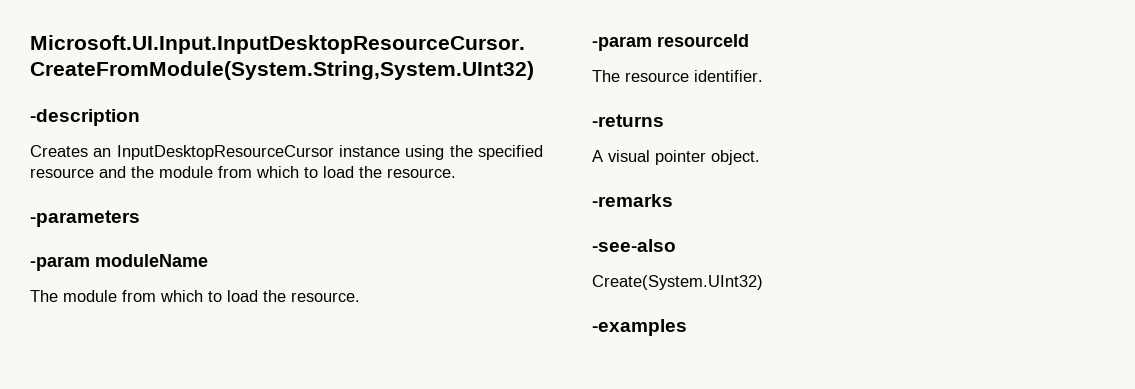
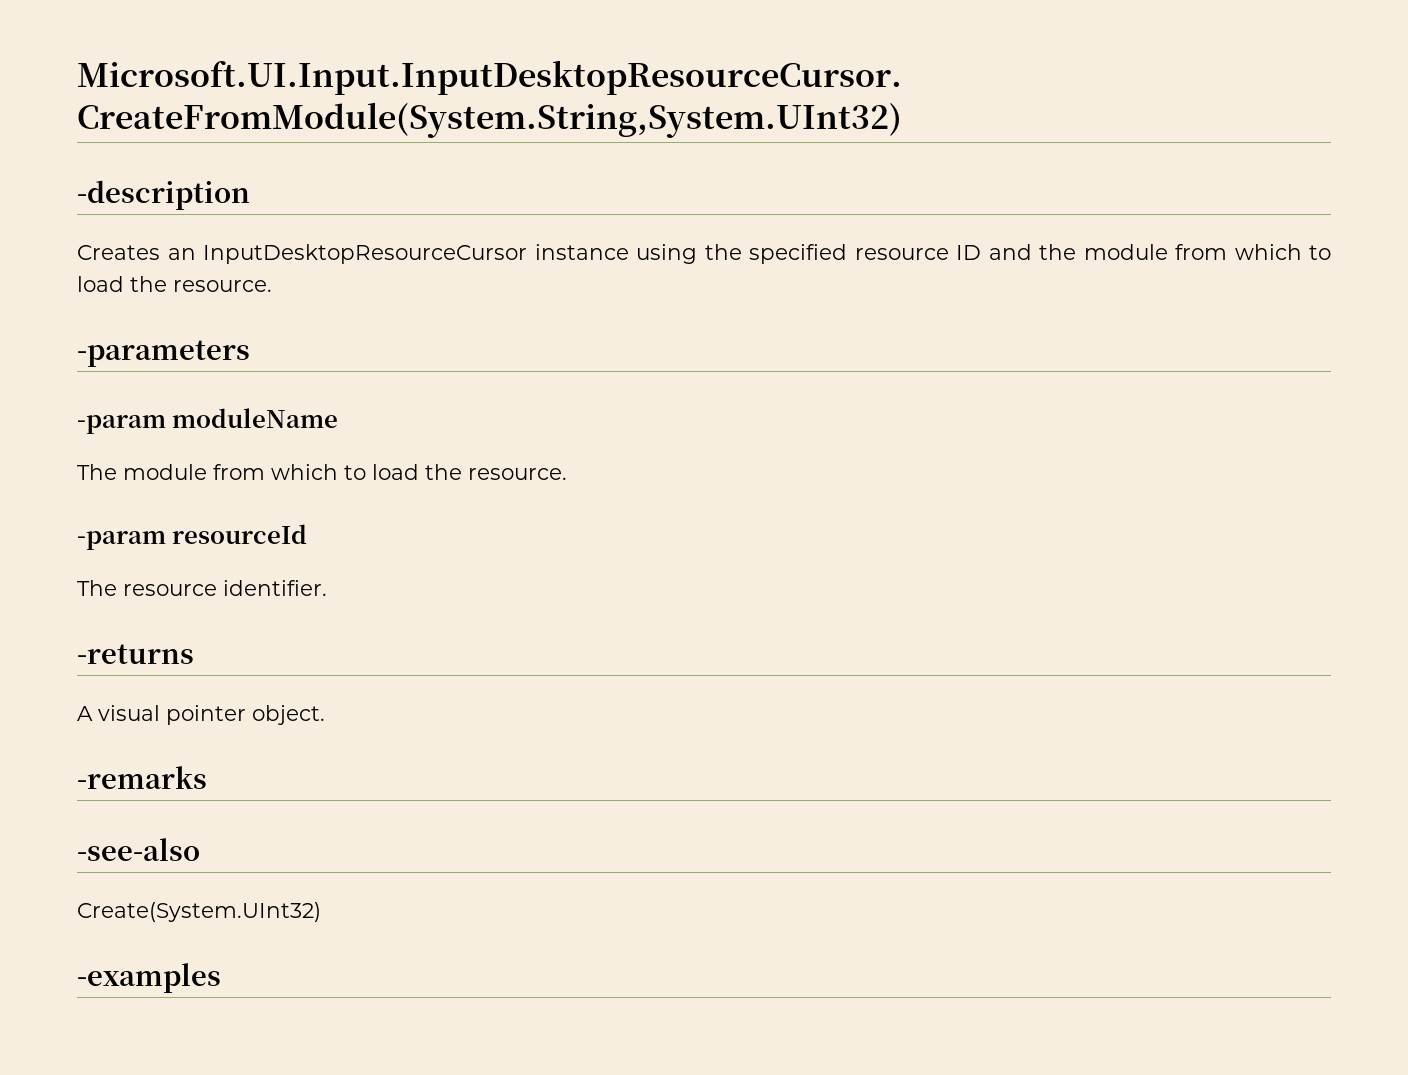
(94, 173) none -> [956,245,981,260] ID

